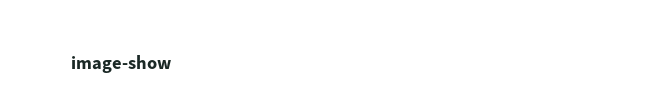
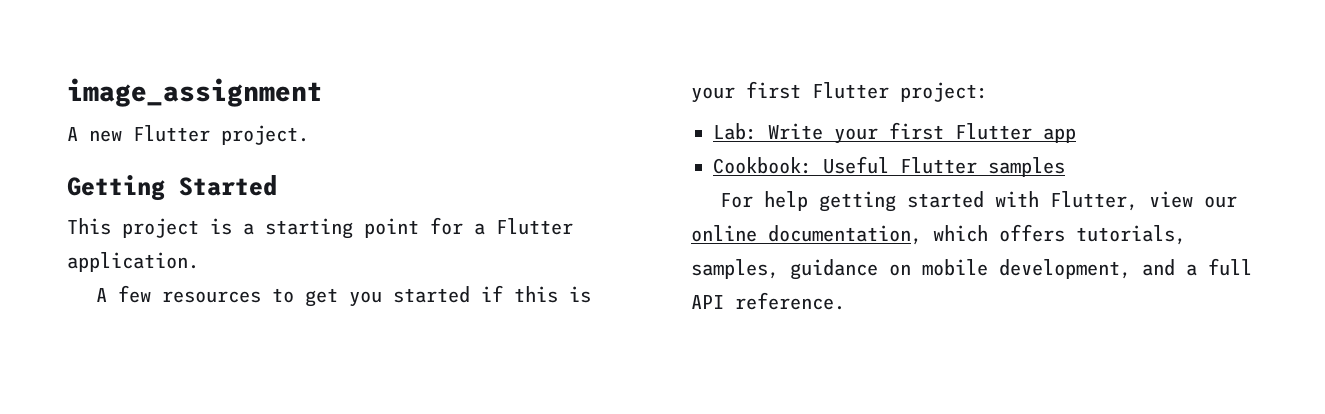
[71,55,171,73] image-show -> [67,78,323,107] [67,125,309,145] [67,175,277,201] [67,217,573,239] [67,252,199,272] [95,285,591,307] [691,81,988,103] [713,122,1076,144] [713,156,1065,177] [719,191,1237,212] [691,224,1186,245] [691,258,1252,280] [691,292,845,310] image_assignment // A new Flutter project. // Getting Started // This project is a starting point for a Flutter application. // A few resources to get you started if this is your first Flutter project: // Lab: Write your first Flutter app // Cookbook: Useful Flutter samples // For help getting started with Flutter, view our online documentation, which offers tutorials, samples, guidance on mobile development, and a full API reference.

